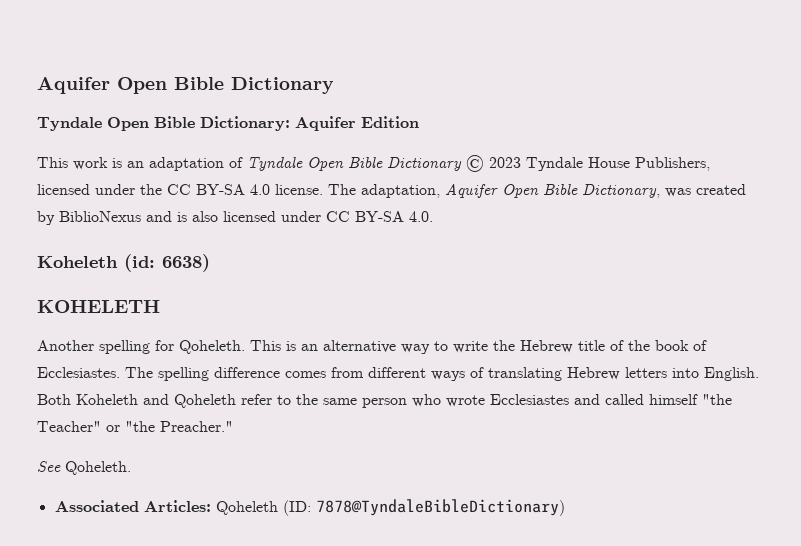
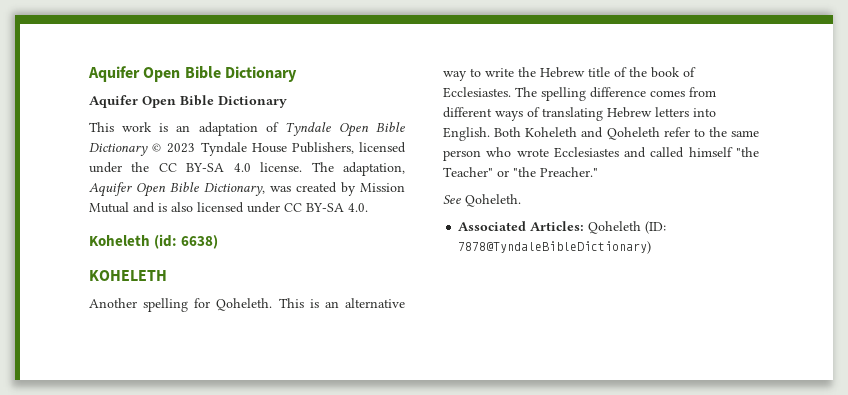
[37,77,334,94] [37,116,419,131] Aquifer Open Bible Dictionary // Tyndale Open Bible Dictionary: Aquifer Edition -> [88,66,297,82] [89,95,287,108] Aquifer Open Bible Dictionary // Aquifer Open Bible Dictionary
[59,211,141,222] BiblioNexus -> [360,183,405,192] [89,202,129,213] Mission Mutual

